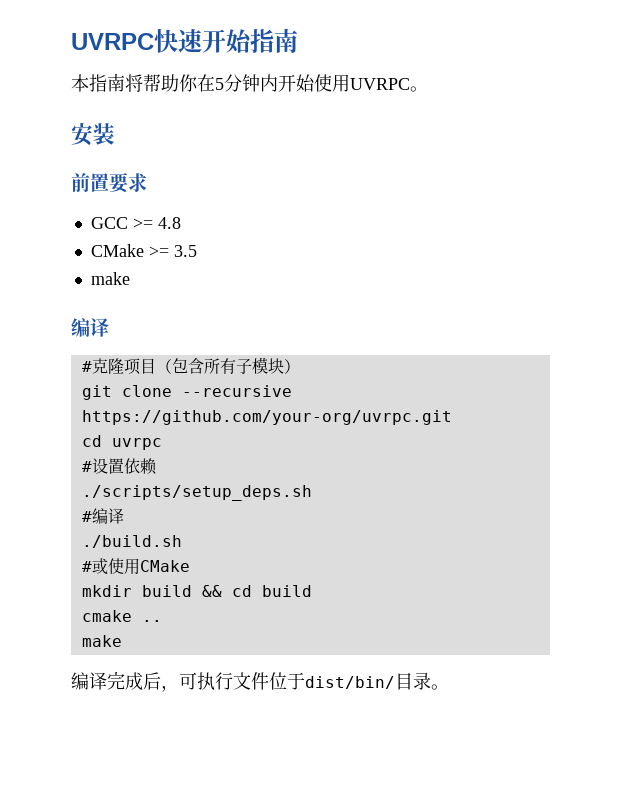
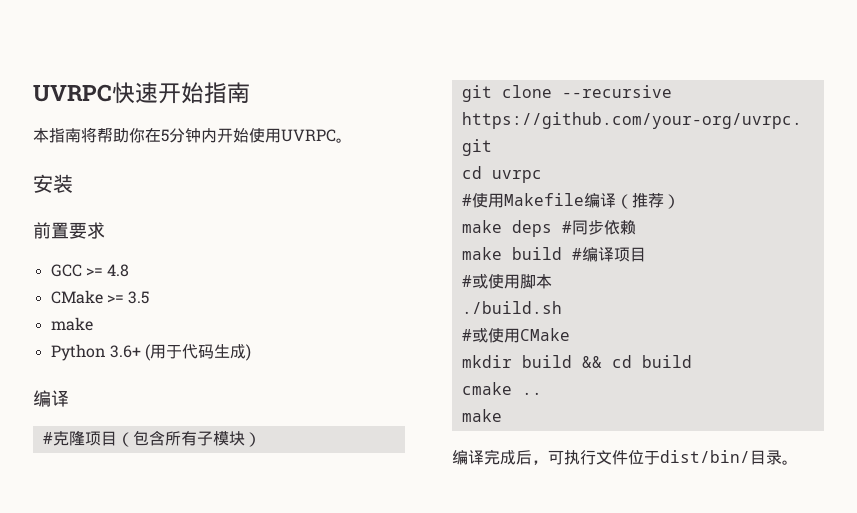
(130, 278) none -> [50,344,252,361] // Python 3.6+ (用于代码生成)
[91,458,124,474] 设置 -> [471,193,680,209] [461,220,604,237] 使用Makefile编译（推荐） // make deps #同步
[81,485,312,501] ./scripts/setup_deps.sh // -> [461,247,562,260] make build
(124, 516) none -> [613,247,646,262] [461,274,552,289] 项目 // #或使用脚本

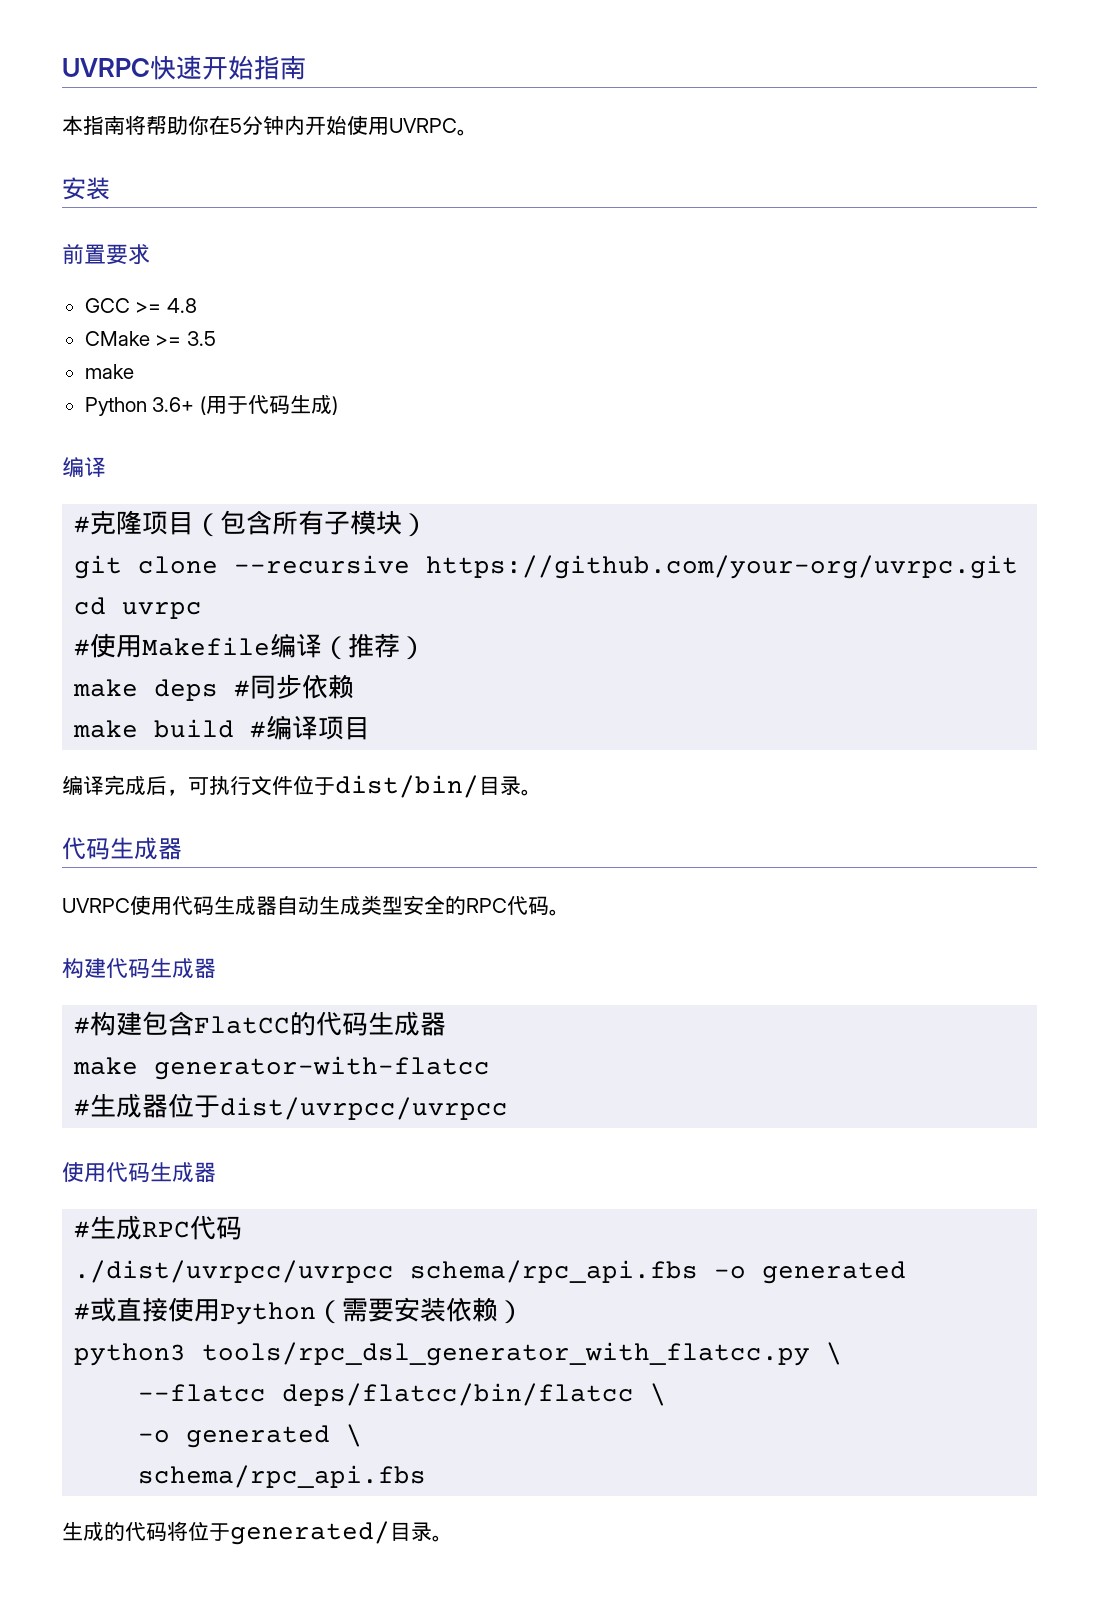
[461,274,552,289] [461,301,562,314] [461,328,570,343] [461,355,692,368] [461,382,542,395] [461,409,502,422] // #或使用脚本 // ./build.sh // #或使用CMake // mkdir build && cd build // cmake .. // make -> (371, 728) none
(798, 462) none -> [62,837,182,860] [62,895,570,916] [62,958,216,979] [74,1011,447,1036] [73,1056,491,1080] [74,1093,509,1120] [62,1162,216,1183] [74,1215,243,1240] [74,1260,907,1284] [74,1297,525,1325] [74,1342,843,1366] [138,1383,667,1406] [138,1424,363,1448] [138,1465,427,1488] [62,1521,453,1545] // 代码生成器 // UVRPC使用代码生成器自动生成类型安全的RPC代码。 // 构建代码生成器 // #构建包含FlatCC的代码生成器 // make generator-with-flatcc // #生成器位于dist/uvrpcc/uvrpcc // 使用代码生成器 // #生成RPC代码 // ./dist/uvrpcc/uvrpcc schema/rpc_api.fbs -o generated // #或直接使用Python（需要安装依赖） // python3 tools/rpc_dsl_generator_with_flatcc.py \ // --flatcc deps/flatcc/bin/flatcc \ // -o generated \ // schema/rpc_api.fbs // 生成的代码将位于generated/目录。

